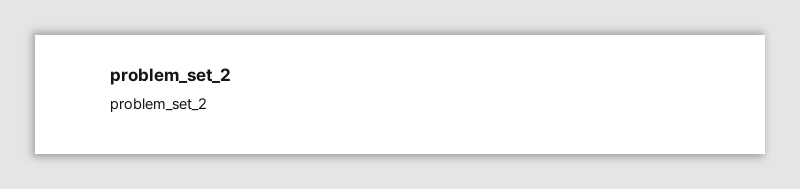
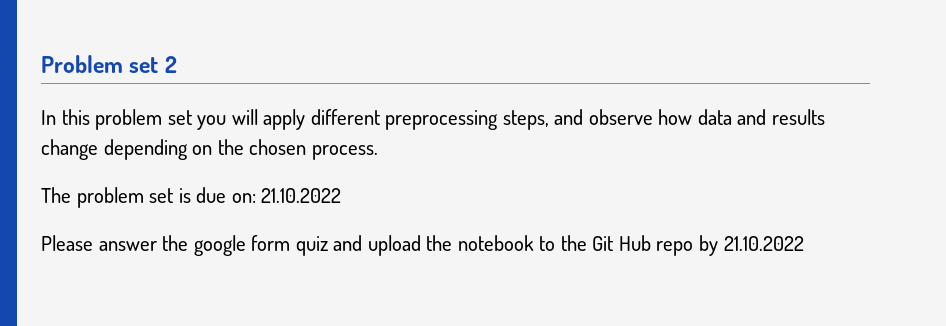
[110,68,231,85] [110,98,207,112] problem_set_2 // problem_set_2 -> [41,55,177,73] [41,109,826,130] [41,139,378,160] [41,187,342,208] [41,235,804,256] Problem set 2 // In this problem set you will apply different preprocessing steps, and observe how data and results change depending on the chosen process. // The problem set is due on: 21.10.2022 // Please answer the google form quiz and upload the notebook to the Git Hub repo by 21.10.2022

